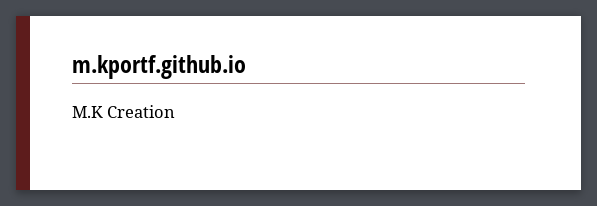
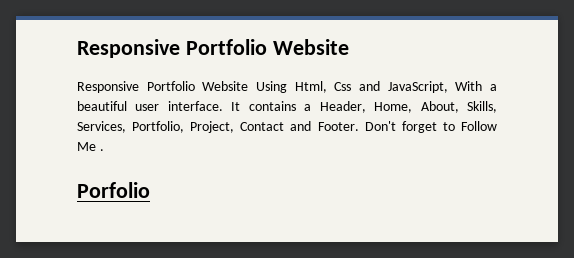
[72,55,246,79] [72,105,176,118] m.kportf.github.io // M.K Creation -> [77,39,349,58] [77,81,498,93] [77,101,498,113] [77,121,497,133] [77,142,104,151] [77,182,150,198] Responsive Portfolio Website // Responsive Portfolio Website Using Html, Css and JavaScript, With a beautiful user interface. It contains a Header, Home, About, Skills, Services, Portfolio, Project, Contact and Footer. Don't forget to Follow Me . // Porfolio

